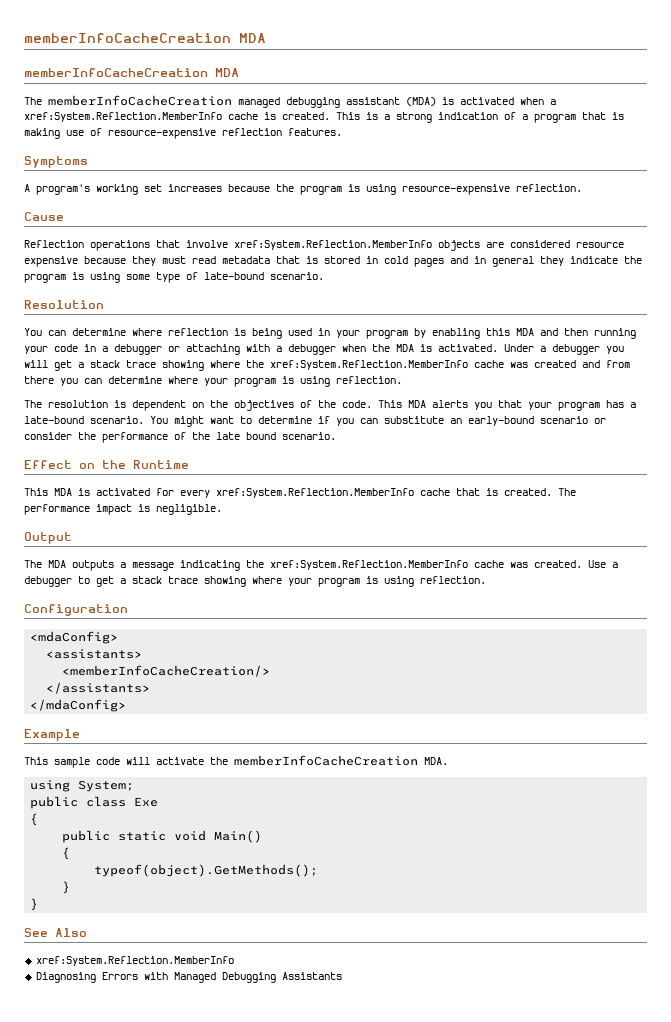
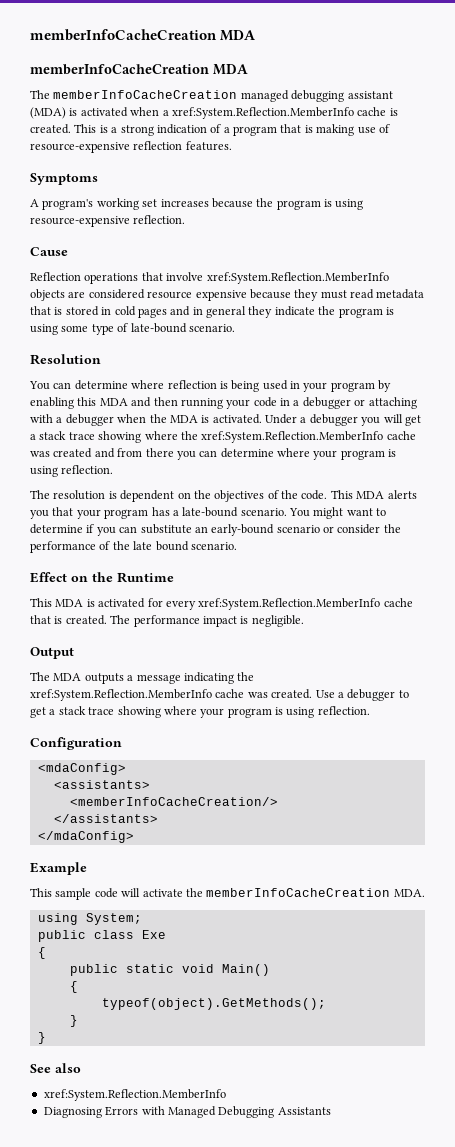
[55,928,87,937] Also -> [55,1063,81,1073] also

